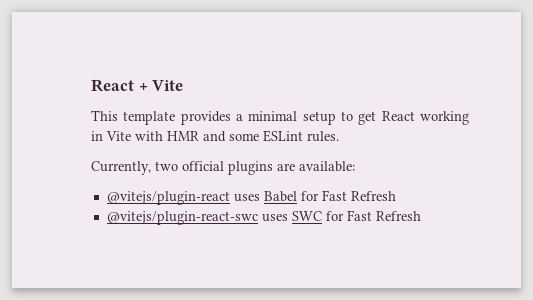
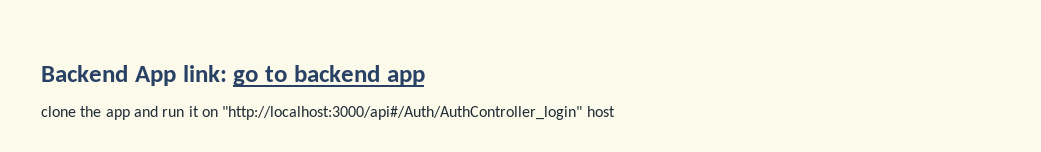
[91,79,184,92] [91,110,469,125] [91,130,339,142] [91,161,355,175] [106,190,396,205] [106,210,421,225] React + Vite // This template provides a minimal setup to get React working in Vite with HMR and some ESLint rules. // Currently, two official plugins are available: // @vitejs/plugin-react uses Babel for Fast Refresh // @vitejs/plugin-react-swc uses SWC for Fast Refresh -> [41,65,425,86] [41,106,615,120] Backend App link: go to backend app // clone the app and run it on "http://localhost:3000/api#/Auth/AuthController_login" host

